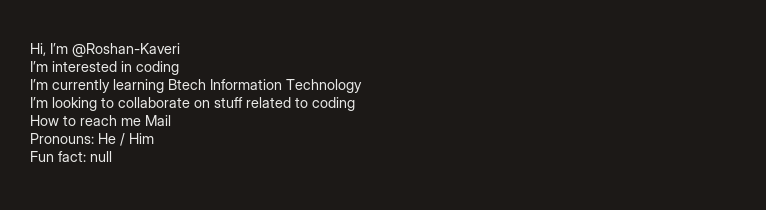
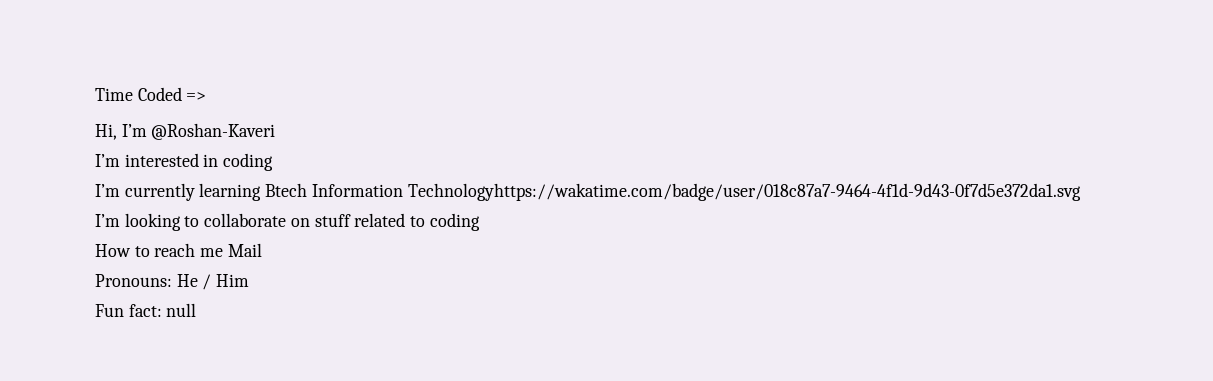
(30, 49) none -> [95,87,207,101] Time Coded => //
[286,79,362,93] Technology -> [407,183,1081,201] Technologyhttps://wakatime.com/badge/user/018c87a7-9464-4f1d-9d43-0f7d5e372da1.svg

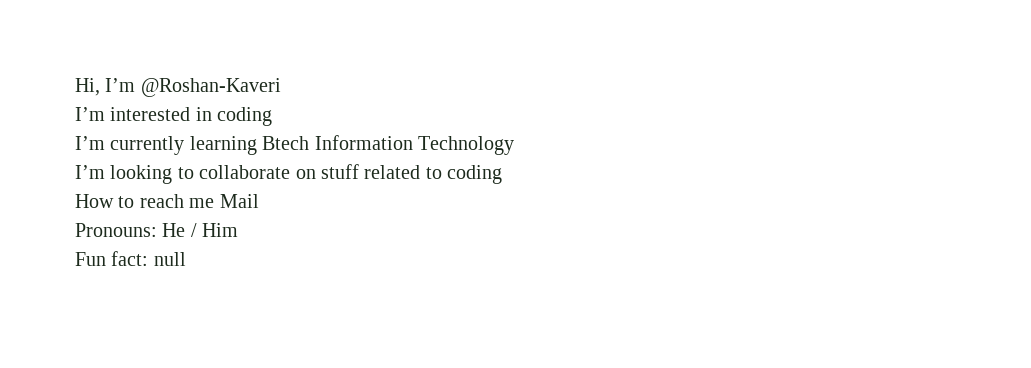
[95,87,207,101] Time Coded => // -> (75, 87) none
[407,183,1081,201] Technologyhttps://wakatime.com/badge/user/018c87a7-9464-4f1d-9d43-0f7d5e372da1.svg -> [418,136,514,155] Technology

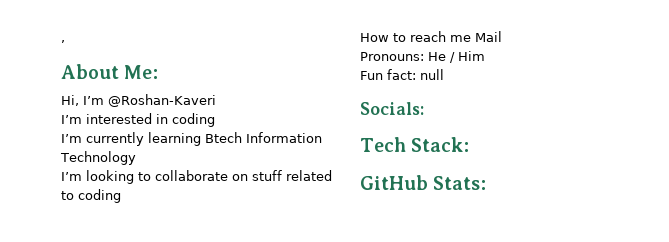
(75, 87) none -> [61,40,65,43] [61,64,159,79] , // About Me: //
(186, 259) none -> [360,102,424,115] [360,137,470,152] [360,175,487,190] // Socials: // Tech Stack: // GitHub Stats:

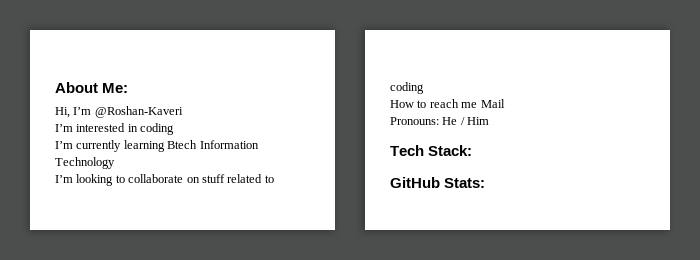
[61,40,65,43] , // -> (55, 87) none
[360,69,444,80] [360,102,424,115] // Fun fact: null // Socials: -> (490, 121) none

